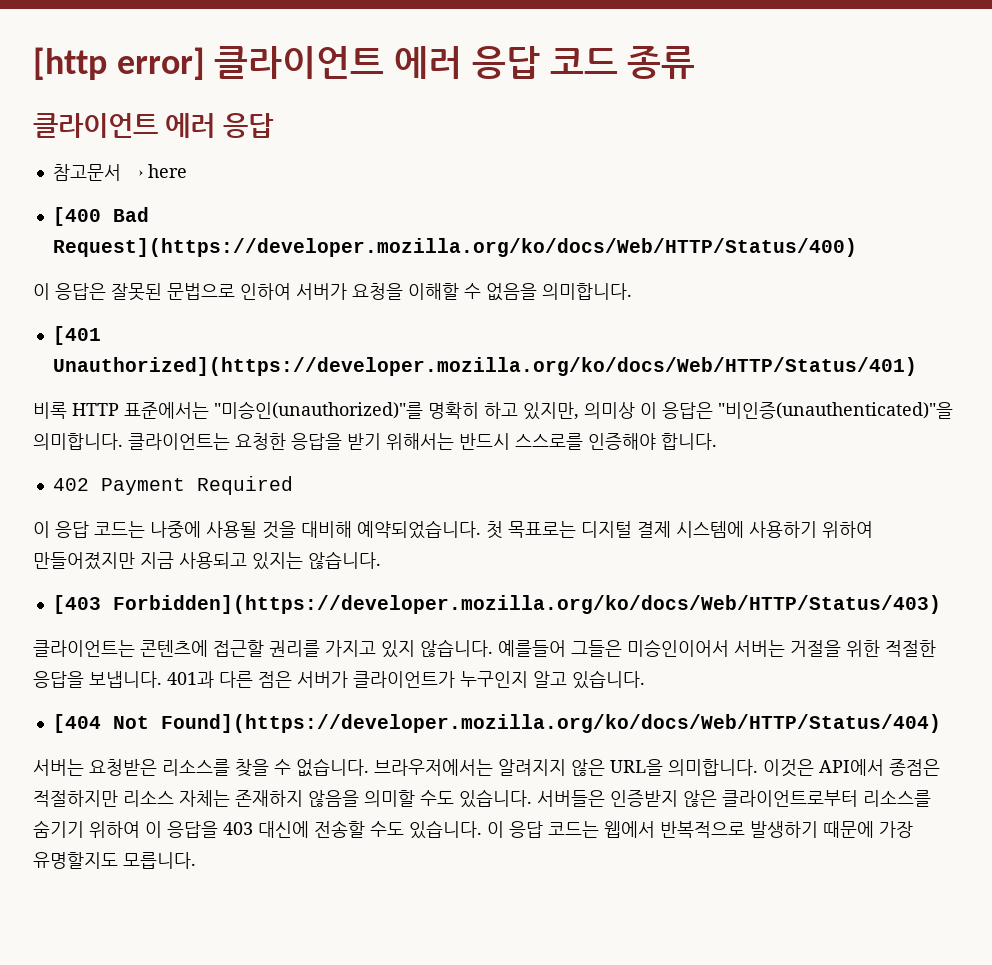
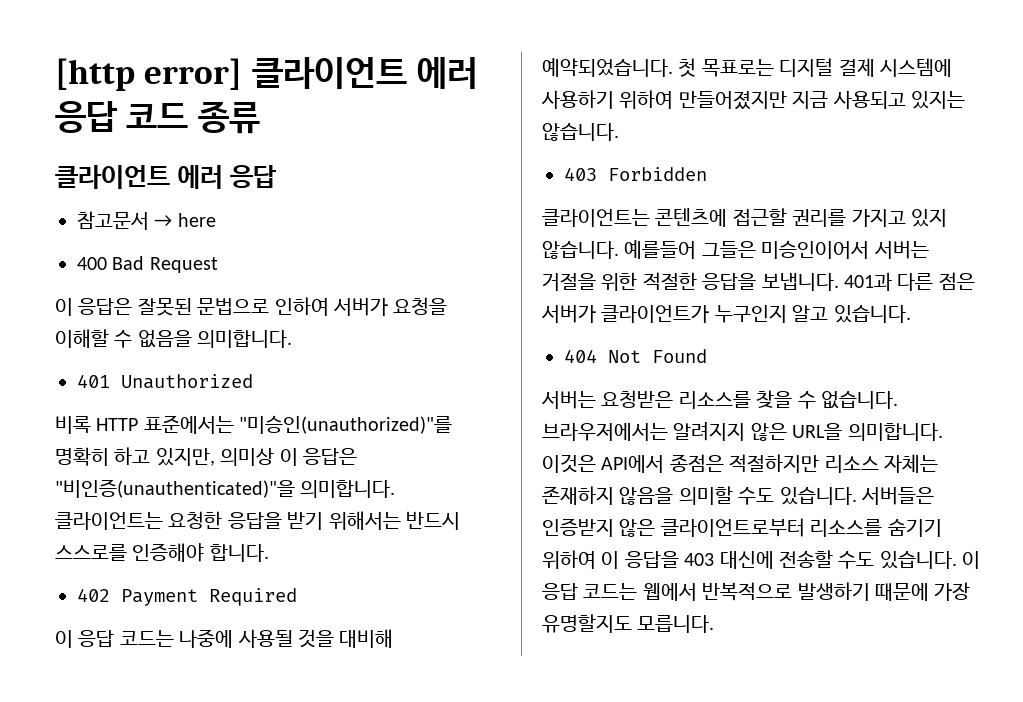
[52,207,149,226] [52,238,857,257] [400 Bad Request](https://developer.mozilla.org/ko/docs/Web/HTTP/Status/400) -> [77,256,218,273] 400 Bad Request
[52,326,101,345] [52,357,917,376] [401 Unauthorized](https://developer.mozilla.org/ko/docs/Web/HTTP/Status/401) -> [77,374,253,389] 401 Unauthorized
[52,595,941,614] [403 Forbidden](https://developer.mozilla.org/ko/docs/Web/HTTP/Status/403) -> [564,167,707,181] 403 Forbidden
[52,714,941,733] [404 Not Found](https://developer.mozilla.org/ko/docs/Web/HTTP/Status/404) -> [564,349,707,363] 404 Not Found

